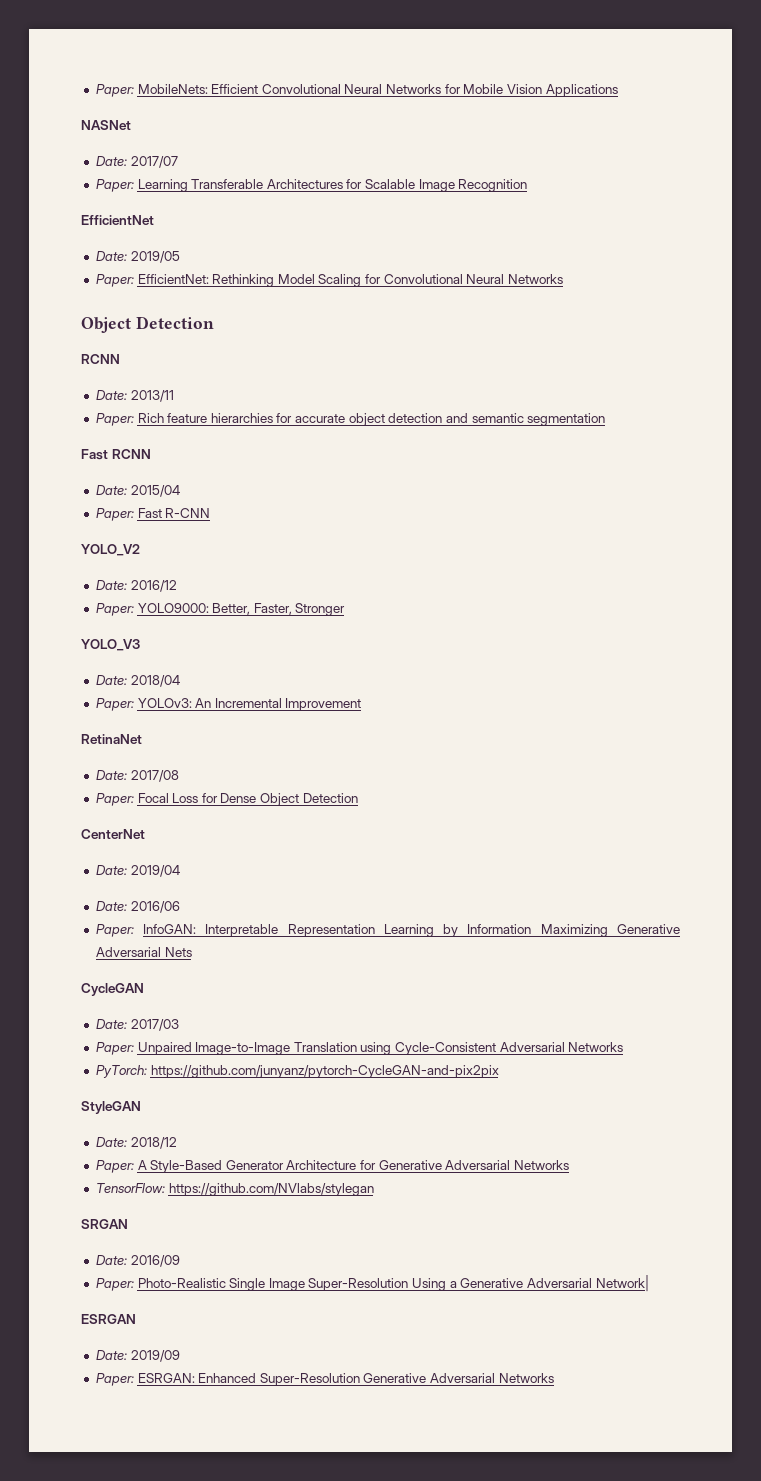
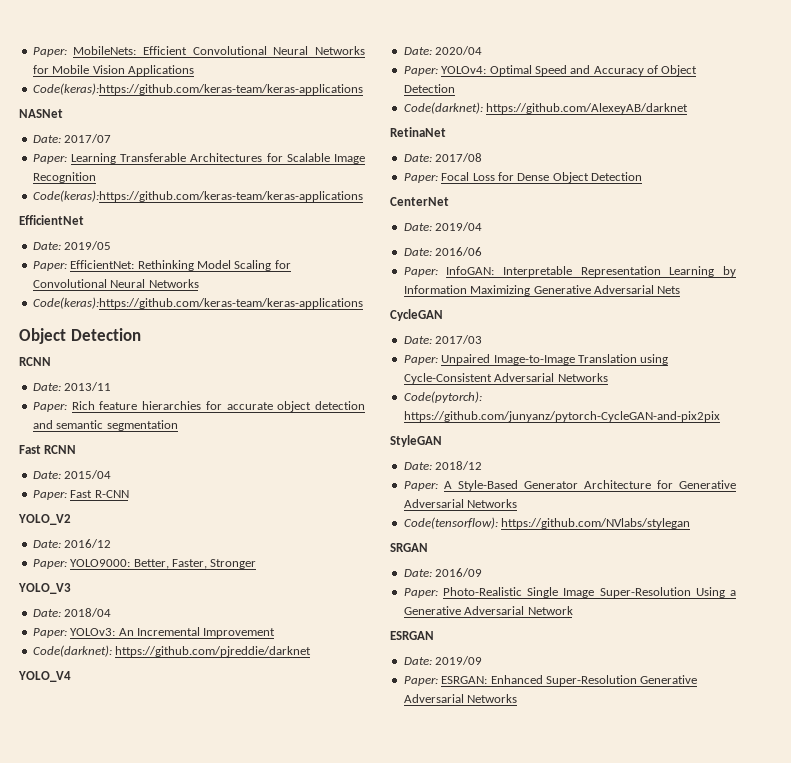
(618, 90) none -> [32,83,363,95] // Code(keras):https://github.com/keras-team/keras-applications
(528, 185) none -> [32,190,363,202] // Code(keras):https://github.com/keras-team/keras-applications
(564, 279) none -> [32,297,363,309] // Code(keras):https://github.com/keras-team/keras-applications
(362, 704) none -> [32,645,312,657] [18,671,71,682] [403,46,483,55] [403,65,698,76] [403,84,455,93] [403,102,689,114] // Code(darknet): https://github.com/pjreddie/darknet // YOLO_V4 // Date: 2020/04 // Paper: YOLOv4: Optimal Speed and Accuracy of Object Detection // Code(darknet): https://github.com/AlexeyAB/darknet
[95,1065,147,1078] PyTorch: -> [403,391,482,403] Code(pytorch):
[95,1183,165,1193] TensorFlow: -> [403,517,498,529] Code(tensorflow):
[595,1275,649,1292] Network| -> [527,606,573,615] Network

